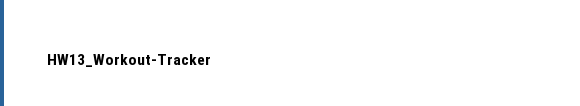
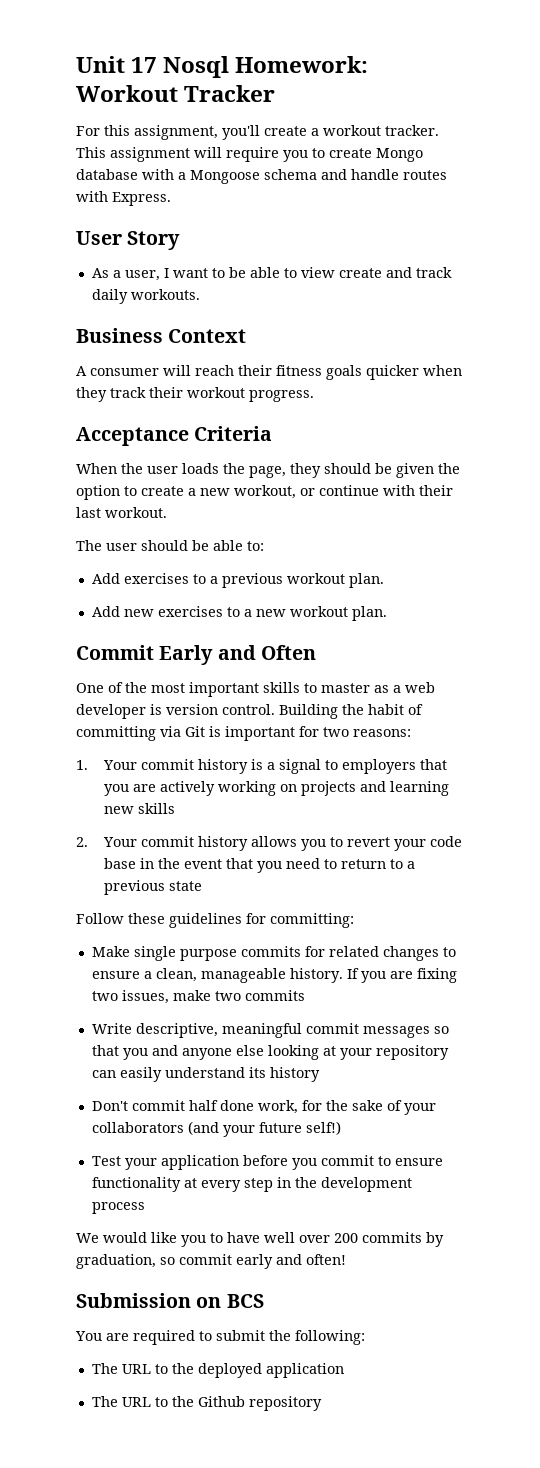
[47,54,211,67] HW13_Workout-Tracker -> [76,56,369,78] [76,85,276,102] [76,125,439,140] [76,147,423,162] [76,169,447,184] [76,191,171,206] [76,231,181,250] [91,267,452,281] [91,289,200,304] [76,328,247,343] [76,365,462,380] [76,387,314,402] [76,426,273,446] [76,463,460,478] [76,485,453,500] [76,507,167,518] [76,540,264,551] [91,573,384,588] [91,606,387,621] [76,645,316,665] [76,682,435,697] [76,704,423,719] [76,726,411,741] [76,759,448,774] [104,781,450,796] [104,803,176,814] [76,836,463,851] [104,858,416,873] [104,880,203,895] [76,913,354,928] [91,946,456,961] [91,968,457,983] [91,990,305,1004] [91,1023,449,1038] [91,1045,449,1060] [91,1067,320,1082] [91,1100,436,1115] [91,1121,341,1137] [91,1155,443,1170] [91,1177,412,1192] [91,1202,145,1214] [76,1232,444,1247] [76,1254,346,1269] [76,1293,264,1308] [75,1330,365,1345] [91,1363,344,1378] [91,1396,322,1411] Unit 17 Nosql Homework: Workout Tracker // For this assignment, you'll create a workout tracker. This assignment will require you to create Mongo database with a Mongoose schema and handle routes with Express. // User Story // As a user, I want to be able to view create and track daily workouts. // Business Context // A consumer will reach their fitness goals quicker when they track their workout progress. // Acceptance Criteria // When the user loads the page, they should be given the option to create a new workout, or continue with their last workout. // The user should be able to: // Add exercises to a previous workout plan. // Add new exercises to a new workout plan. // Commit Early and Often // One of the most important skills to master as a web developer is version control. Building the habit of committing via Git is important for two reasons: // 1. Your commit history is a signal to employers that you are actively working on projects and learning new skills // 2. Your commit history allows you to revert your code base in the event that you need to return to a previous state // Follow these guidelines for committing: // Make single purpose commits for related changes to ensure a clean, manageable history. If you are fixing two issues, make two commits // Write descriptive, meaningful commit messages so that you and anyone else looking at your repository can easily understand its history // Don't commit half done work, for the sake of your collaborators (and your future self!) // Test your application before you commit to ensure functionality at every step in the development process // We would like you to have well over 200 commits by graduation, so commit early and often! // Submission on BCS // You are required to submit the following: // The URL to the deployed application // The URL to the Github repository

